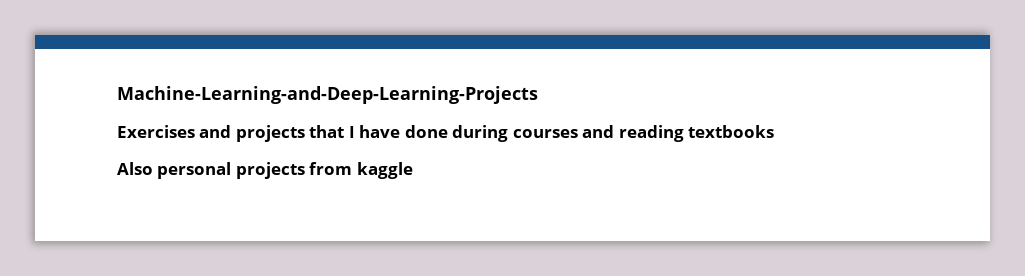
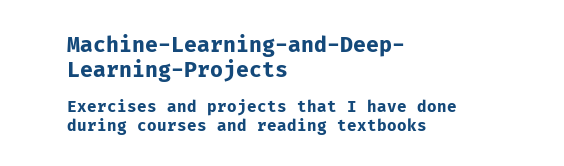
[117,162,413,179] // Also personal projects from kaggle -> (427, 124) none

